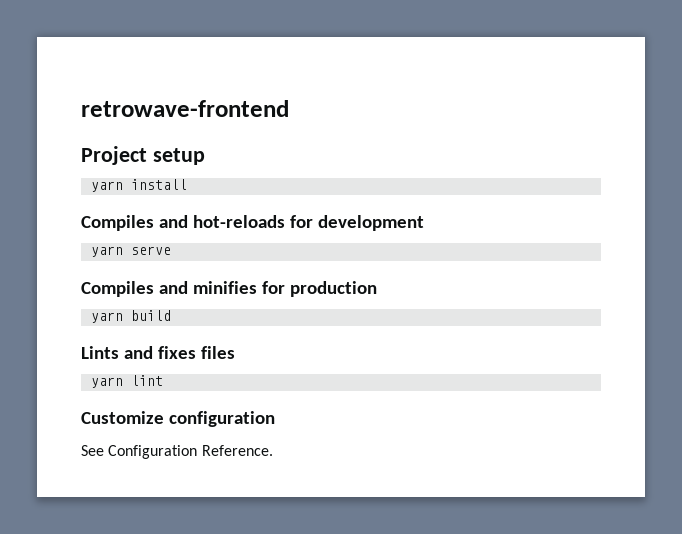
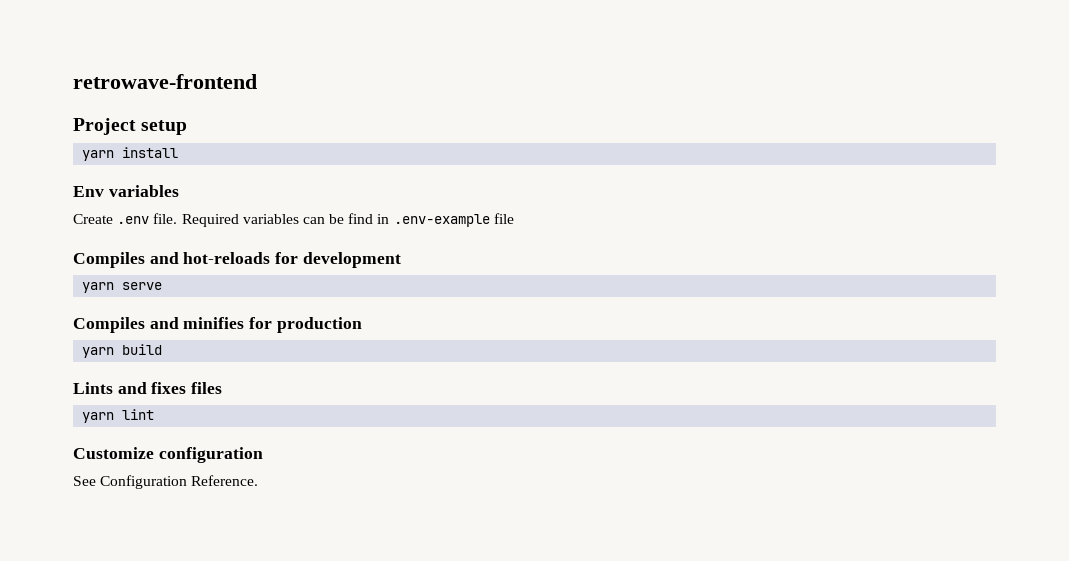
(187, 184) none -> [73,185,179,197] [73,213,514,227] // Env variables // Create .env file. Required variables can be find in .env-example file

